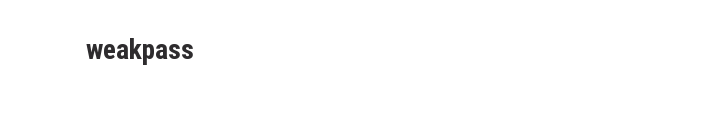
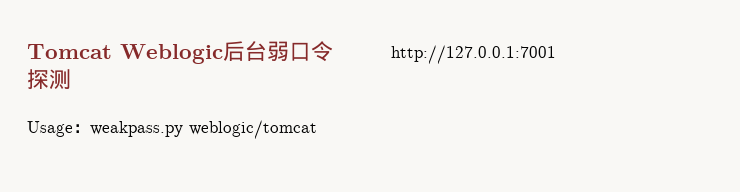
[86,38,194,65] weakpass -> [27,41,333,64] [27,69,71,90] [27,120,317,139] [391,45,556,64] Tomcat Weblogic后台弱口令探测 // Usage：weakpass.py weblogic/tomcat http://127.0.0.1:7001

